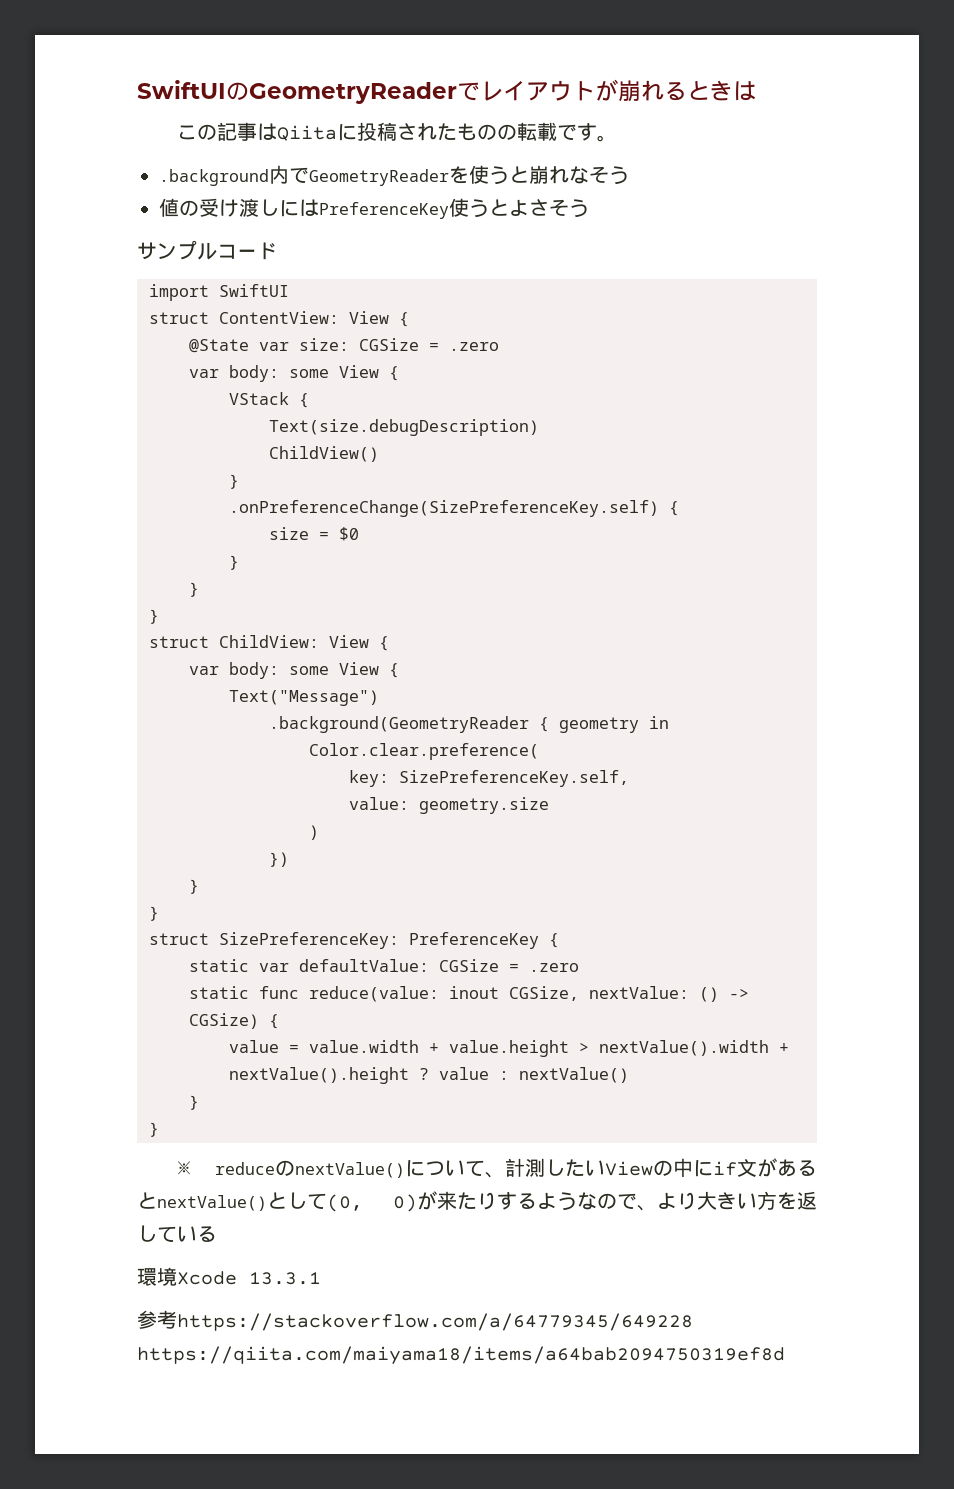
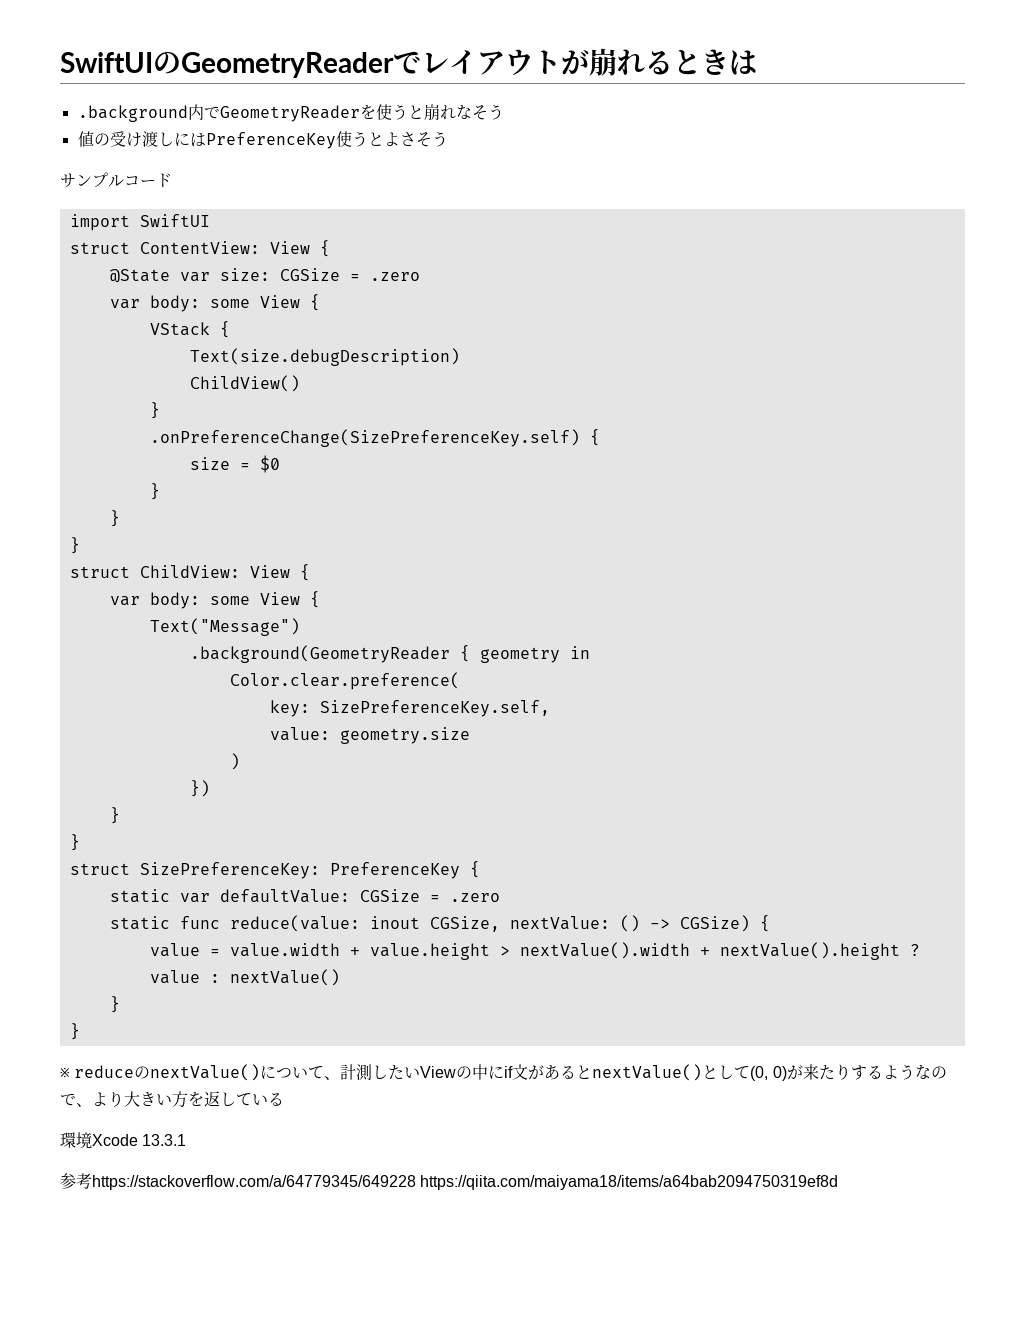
[176,122,617,142] // この記事はQiitaに投稿されたものの転載です。 -> (757, 62) none

